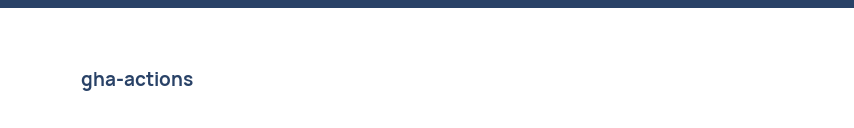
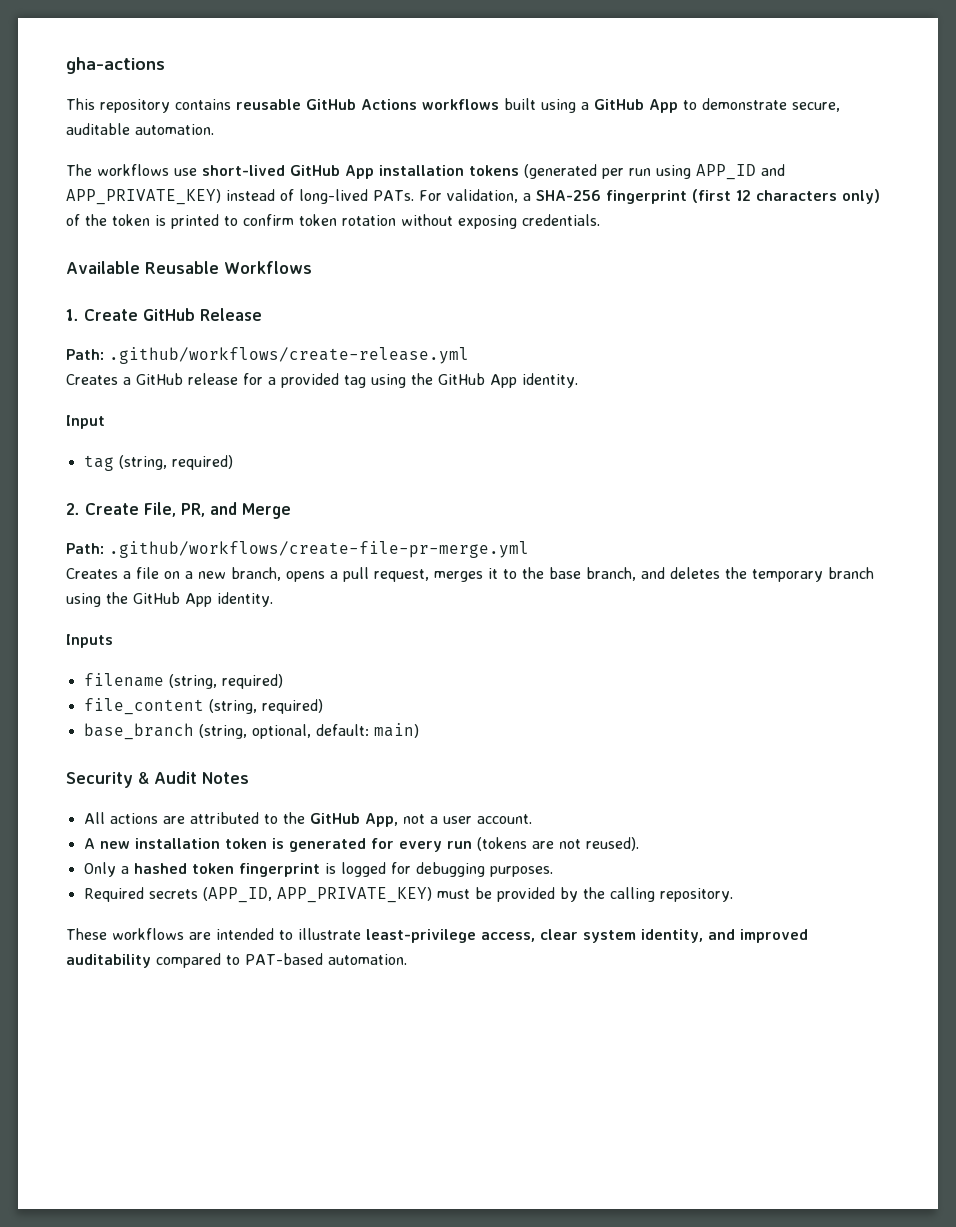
(193, 81) none -> [66,98,840,113] [66,123,214,135] [66,164,785,180] [66,189,880,205] [66,214,600,229] [66,261,312,274] [66,308,262,321] [66,347,469,364] [66,373,578,388] [66,415,105,429] [83,455,233,471] [66,502,291,519] [66,541,529,558] [66,567,874,582] [66,592,273,607] [66,634,113,648] [83,673,283,689] [83,698,323,715] [83,723,419,740] [66,771,249,788] [83,812,532,827] [83,837,639,852] [83,862,553,877] [83,887,733,903] [66,928,808,943] [66,953,407,968] // This repository contains reusable GitHub Actions workflows built using a GitHub App to demonstrate secure, auditable automation. // The workflows use short-lived GitHub App installation tokens (generated per run using APP_ID and APP_PRIVATE_KEY) instead of long-lived PATs. For validation, a SHA-256 fingerprint (first 12 characters only) of the token is printed to confirm token rotation without exposing credentials. // Available Reusable Workflows // 1. Create GitHub Release // Path: .github/workflows/create-release.yml // Creates a GitHub release for a provided tag using the GitHub App identity. // Input // tag (string, required) // 2. Create File, PR, and Merge // Path: .github/workflows/create-file-pr-merge.yml // Creates a file on a new branch, opens a pull request, merges it to the base branch, and deletes the temporary branch using the GitHub App identity. // Inputs // filename (string, required) // file_content (string, required) // base_branch (string, optional, default: main) // Security & Audit Notes // All actions are attributed to the GitHub App, not a user account. // A new installation token is generated for every run (tokens are not reused). // Only a hashed token fingerprint is logged for debugging purposes. // Required secrets (APP_ID, APP_PRIVATE_KEY) must be provided by the calling repository. // These workflows are intended to illustrate least-privilege access, clear system identity, and improved auditability compared to PAT-based automation.

